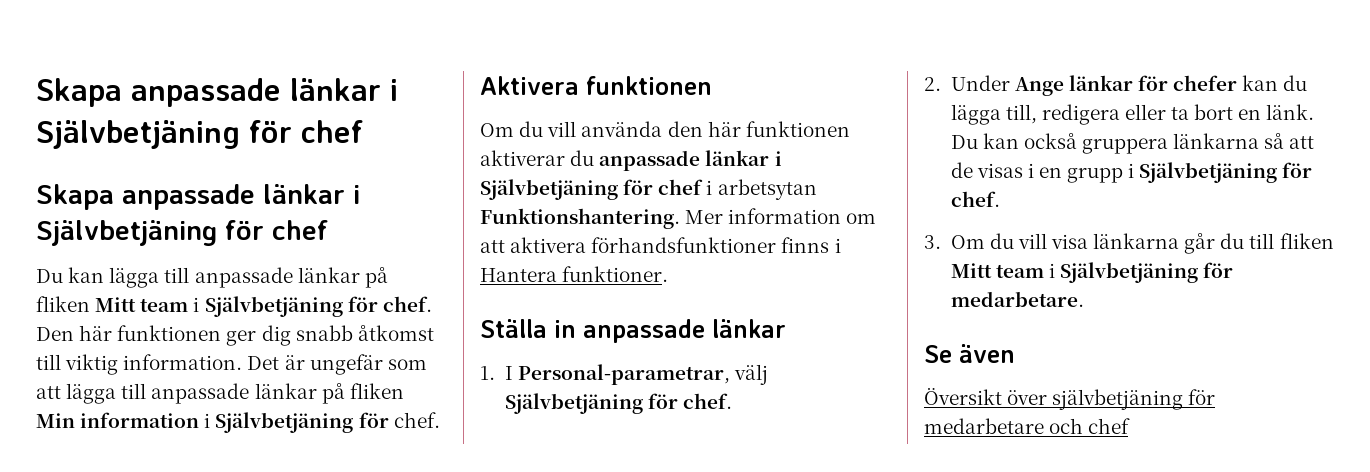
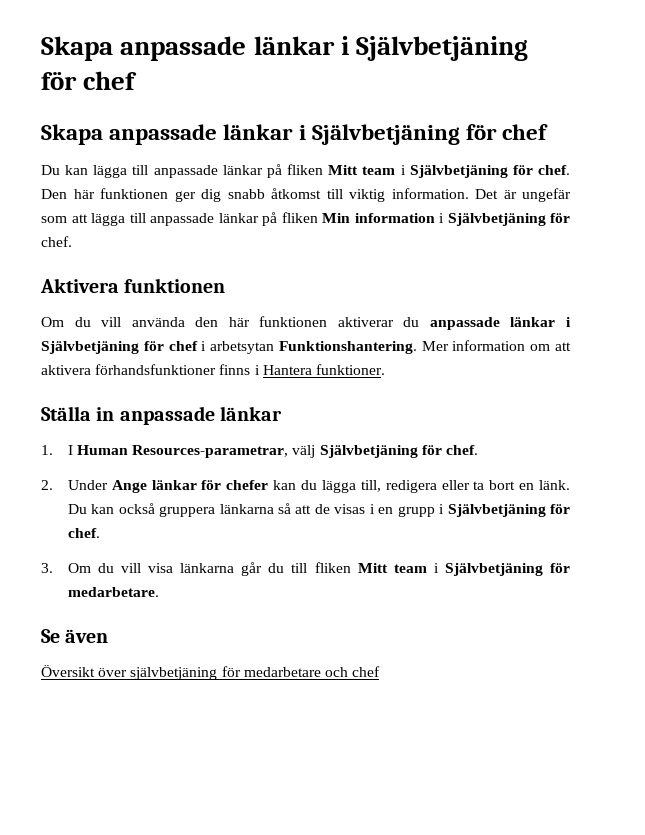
[517,364,730,385] Personal-parametrar, -> [76,445,289,458] Human Resources-parametrar,

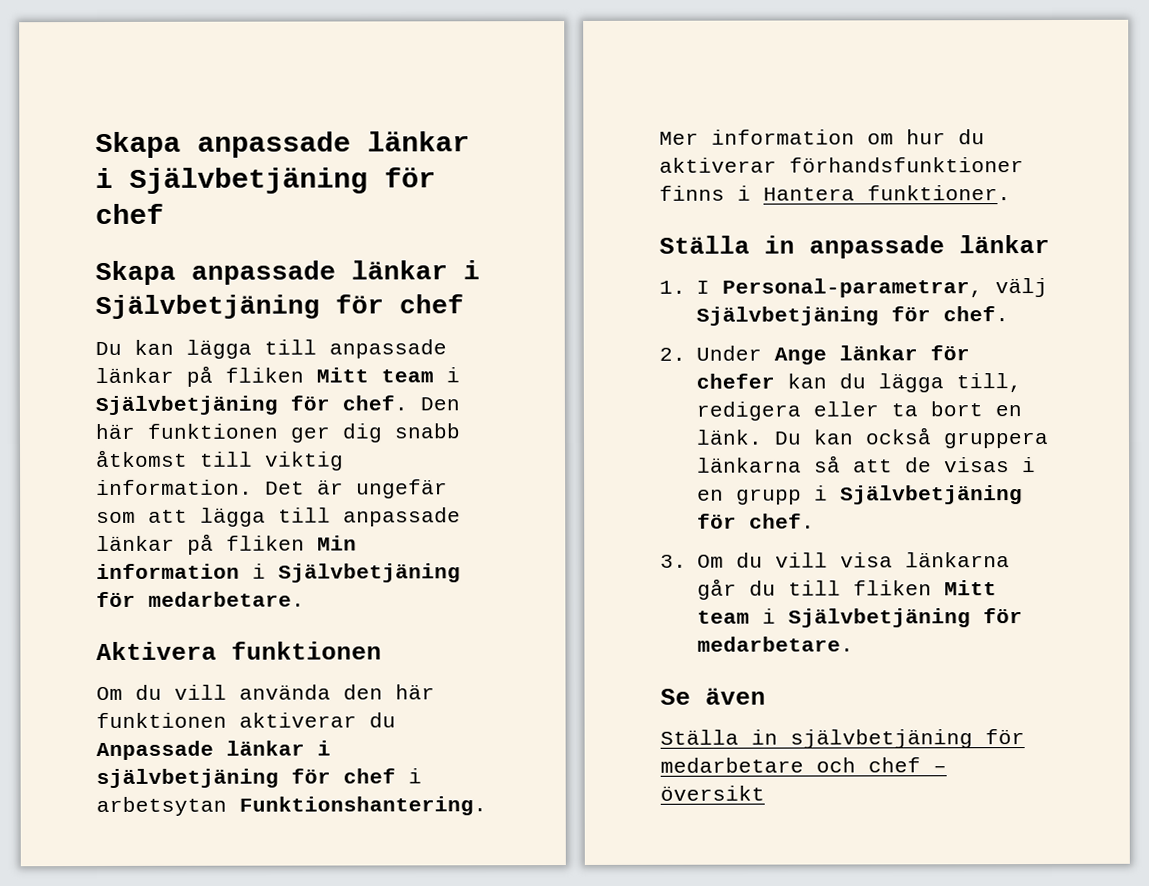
[41,236,72,247] chef. -> [148,591,305,607] medarbetare.
[429,317,571,330] [41,341,139,354] anpassade länkar i Självbetjäning -> [96,740,331,761] [96,768,279,789] Anpassade länkar i självbetjäning
[555,342,571,351] [41,365,91,375] att aktivera -> [906,129,985,145] [659,157,777,173] hur du aktiverar
[76,445,289,458] Human Resources-parametrar, -> [722,278,984,298] Personal-parametrar,
[41,665,128,677] Översikt över -> [660,729,778,745] Ställa in
(381, 671) none -> [933,765,947,773] [660,785,765,801] – översikt

